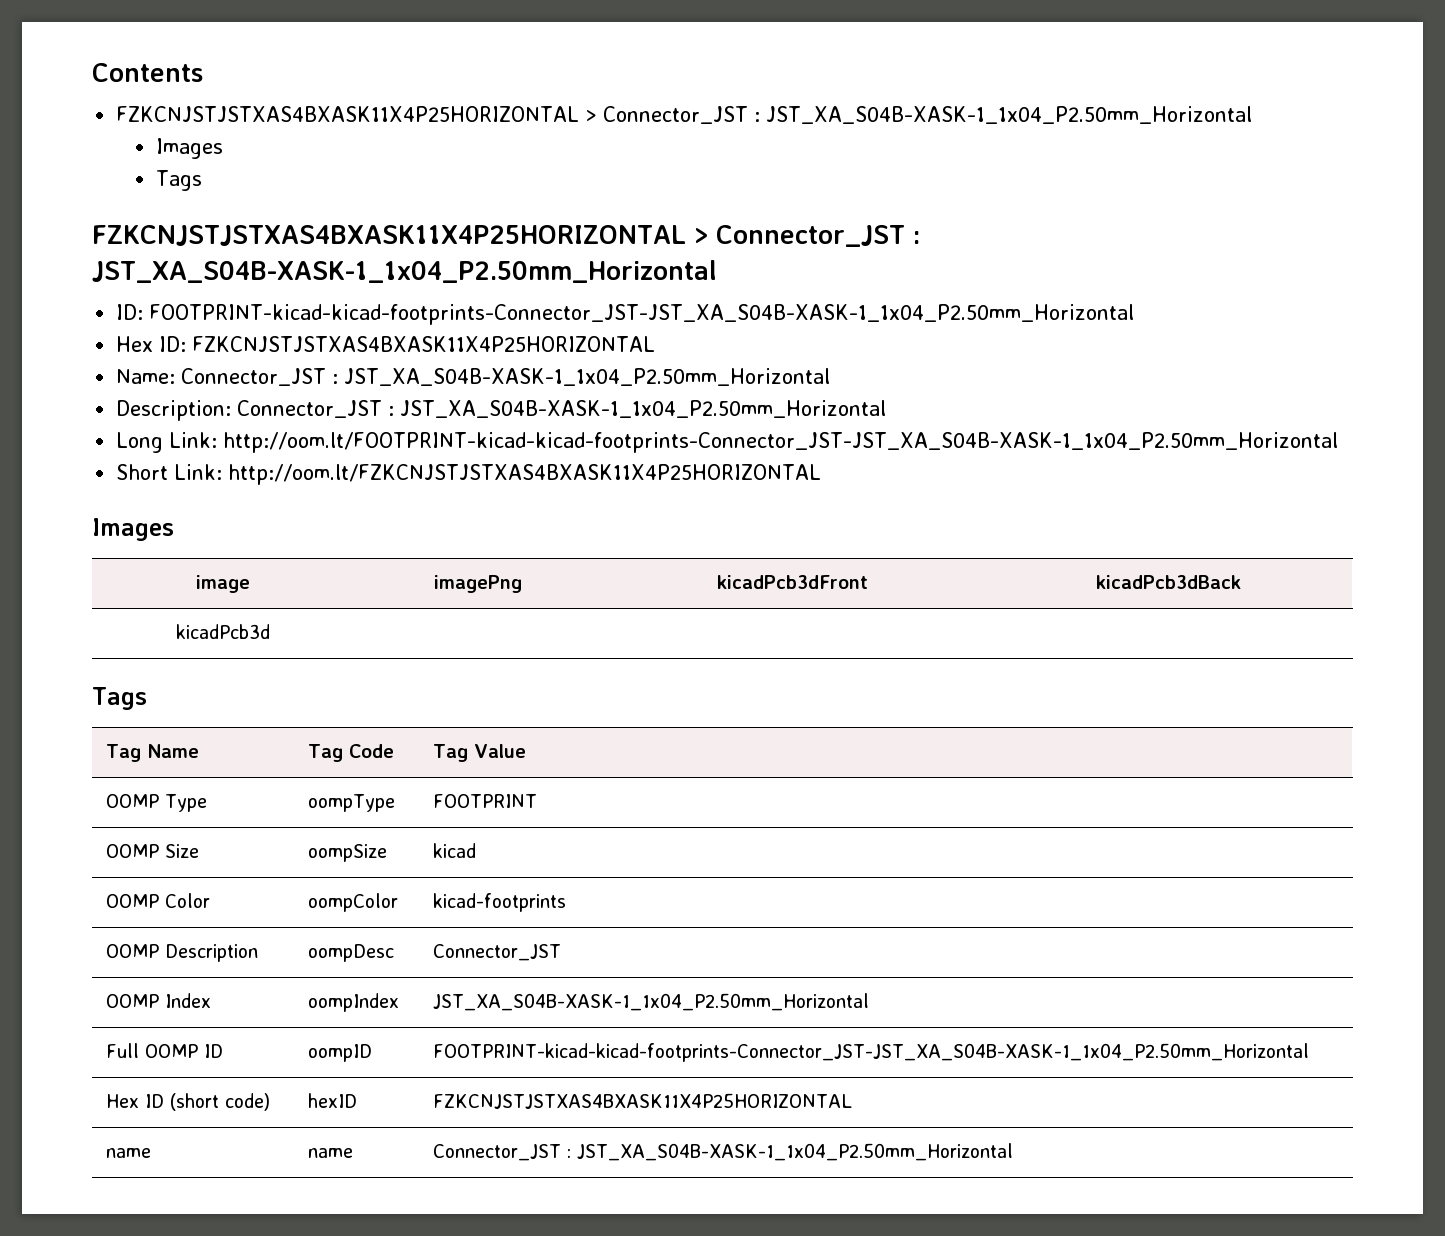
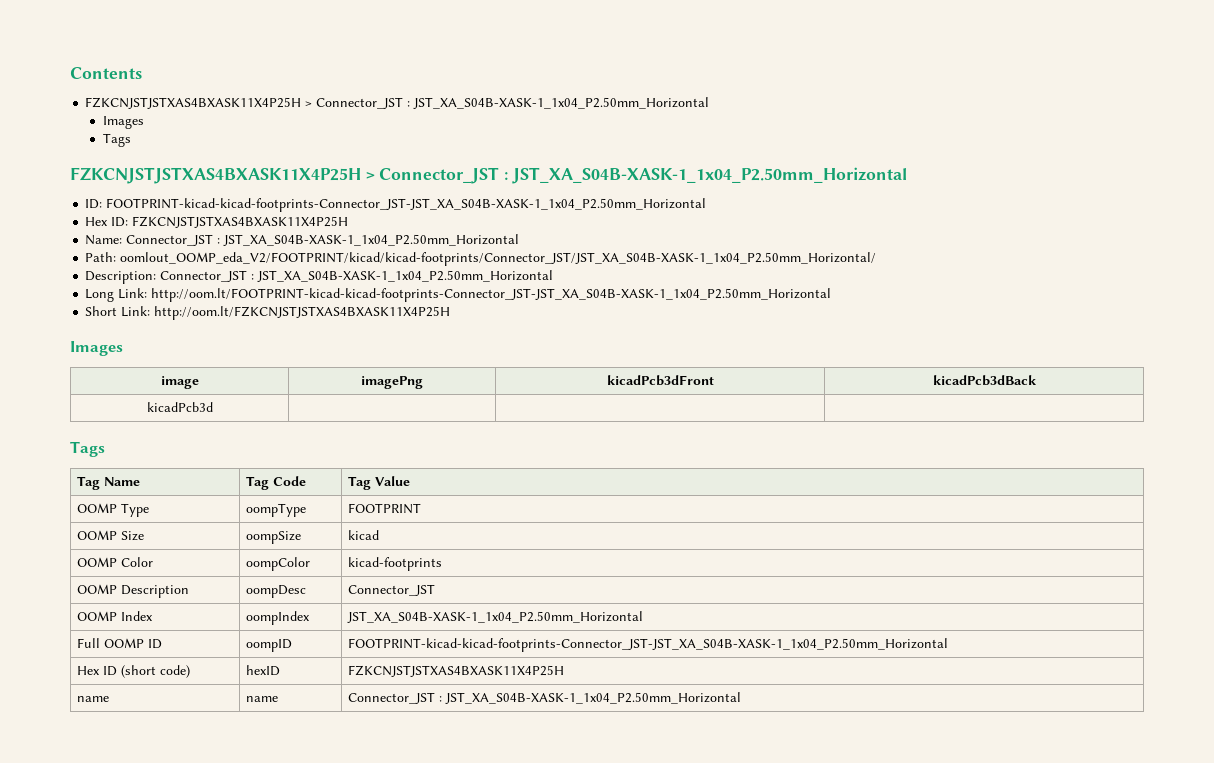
[116,106,580,122] FZKCNJSTJSTXAS4BXASK11X4P25HORIZONTAL -> [85,97,302,109] FZKCNJSTJSTXAS4BXASK11X4P25H
[92,225,686,246] FZKCNJSTJSTXAS4BXASK11X4P25HORIZONTAL -> [70,167,361,184] FZKCNJSTJSTXAS4BXASK11X4P25H
[192,336,656,352] FZKCNJSTJSTXAS4BXASK11X4P25HORIZONTAL -> [132,216,349,228] FZKCNJSTJSTXAS4BXASK11X4P25H
(831, 377) none -> [85,252,877,266] // Path: oomlout_OOMP_eda_V2/FOOTPRINT/kicad/kicad-footprints/Connector_JST/JST_XA_S04B-XASK-1_1x04_P2.50mm_Horizontal/
[228,464,822,485] http://oom.lt/FZKCNJSTJSTXAS4BXASK11X4P25HORIZONTAL -> [154,306,451,320] http://oom.lt/FZKCNJSTJSTXAS4BXASK11X4P25H
[433,1093,853,1109] FZKCNJSTJSTXAS4BXASK11X4P25HORIZONTAL -> [347,665,564,677] FZKCNJSTJSTXAS4BXASK11X4P25H

